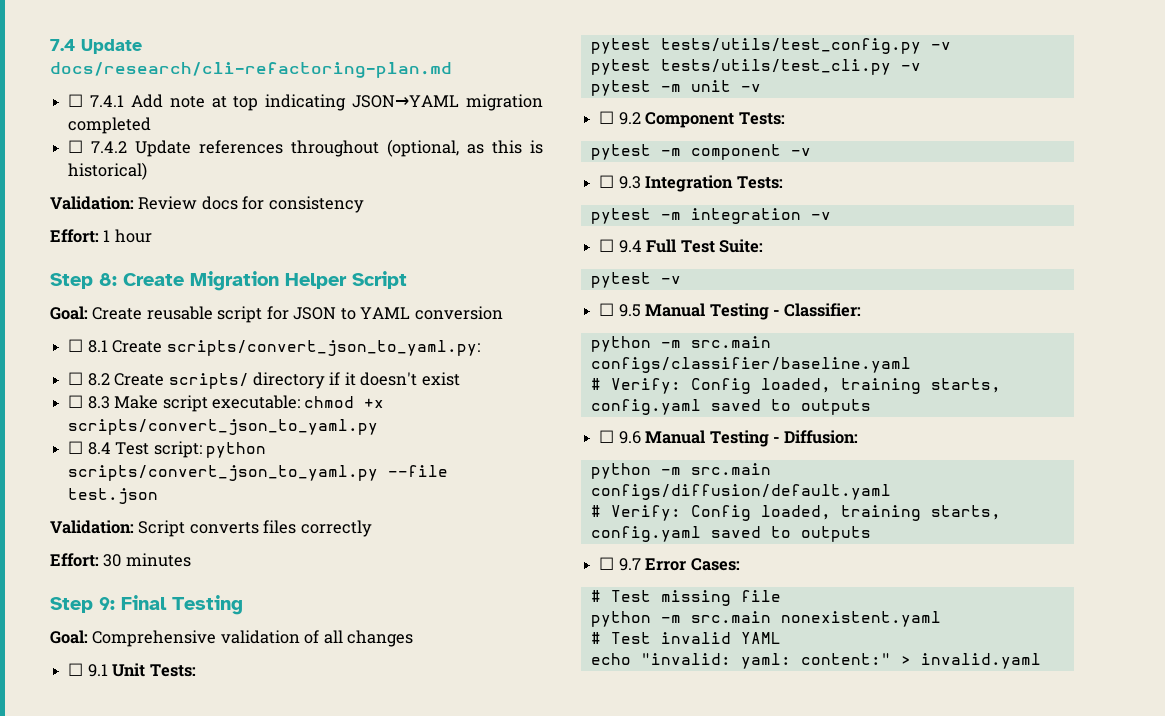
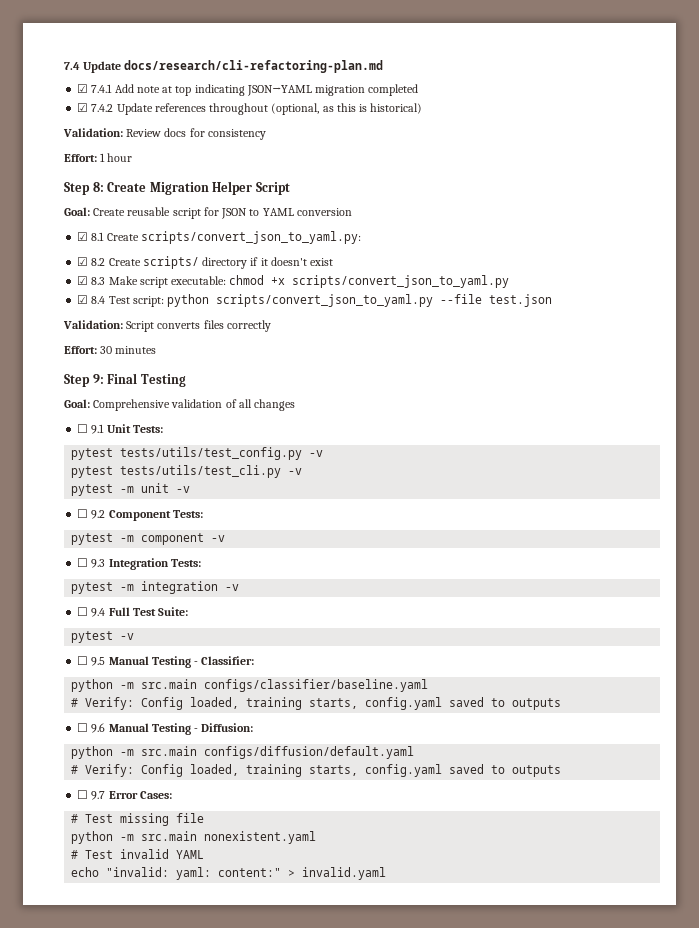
[68,94,84,107] ☐ -> [77,84,89,93] ☑
[68,140,84,153] ☐ -> [77,103,89,112] ☑
[68,339,84,352] ☐ -> [77,232,89,241] ☑
[68,372,84,385] ☐ -> [77,257,89,266] ☑
[68,395,84,408] ☐ -> [77,276,89,285] ☑
[68,441,84,454] ☐ -> [77,295,89,304] ☑

